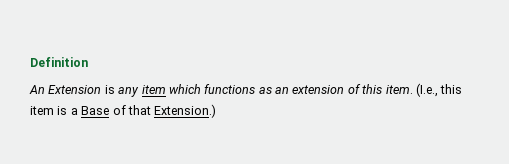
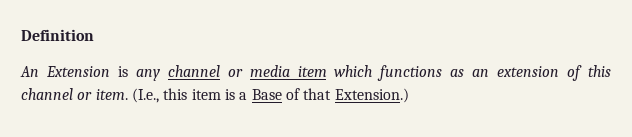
(140, 92) none -> [167,65,290,77] channel or media
(383, 89) none -> [21,88,93,100] channel or

